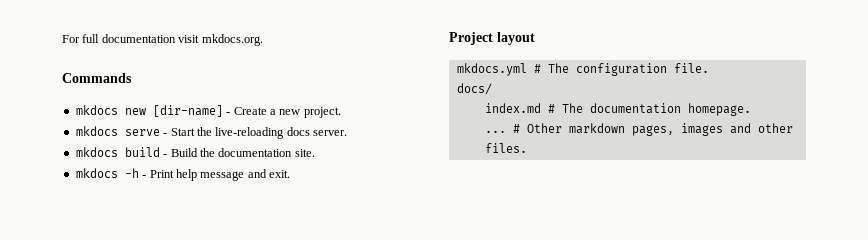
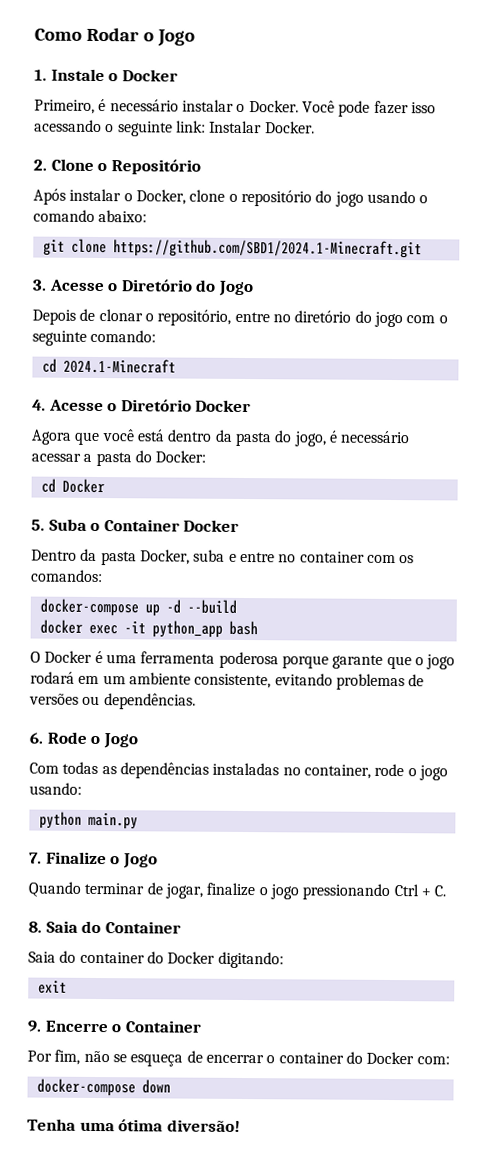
[62,34,263,46] [62,73,132,83] [75,105,341,118] [75,126,347,139] [75,147,315,157] [75,168,290,181] [449,32,535,45] [456,63,709,76] [456,83,492,95] [484,103,751,116] [484,123,793,136] [484,143,527,153] For full documentation visit mkdocs.org. // Commands // mkdocs new [dir-name] - Create a new project. // mkdocs serve - Start the live-reloading docs server. // mkdocs build - Build the documentation site. // mkdocs -h - Print help message and exit. // Project layout // mkdocs.yml # The configuration file. // docs/ // index.md # The documentation homepage. // ... # Other markdown pages, images and other files. -> [34,27,195,47] [34,68,178,82] [34,98,436,117] [34,119,315,137] [33,158,201,175] [33,188,429,207] [33,209,148,223] [42,238,422,259] [32,279,254,297] [32,308,448,328] [32,329,157,346] [41,358,176,374] [32,399,252,413] [31,429,411,447] [31,450,207,467] [40,478,105,494] [31,518,240,532] [31,548,415,566] [30,569,103,583] [39,598,237,617] [39,619,258,638] [30,650,456,670] [30,671,425,691] [29,693,196,710] [29,731,138,749] [29,761,448,781] [29,782,82,795] [38,811,138,830] [29,851,158,869] [28,881,447,901] [28,920,181,934] [28,950,284,969] [37,980,67,994] [27,1020,202,1033] [27,1049,450,1067] [36,1078,171,1097] [27,1118,241,1132] Como Rodar o Jogo // 1. Instale o Docker // Primeiro, é necessário instalar o Docker. Você pode fazer isso acessando o seguinte link: Instalar Docker. // 2. Clone o Repositório // Após instalar o Docker, clone o repositório do jogo usando o comando abaixo: // git clone https://github.com/SBD1/2024.1-Minecraft.git // 3. Acesse o Diretório do Jogo // Depois de clonar o repositório, entre no diretório do jogo com o seguinte comando: // cd 2024.1-Minecraft // 4. Acesse o Diretório Docker // Agora que você está dentro da pasta do jogo, é necessário acessar a pasta do Docker: // cd Docker // 5. Suba o Container Docker // Dentro da pasta Docker, suba e entre no container com os comandos: // docker-compose up -d --build // docker exec -it python_app bash // O Docker é uma ferramenta poderosa porque garante que o jogo rodará em um ambiente consistente, evitando problemas de versões ou dependências. // 6. Rode o Jogo // Com todas as dependências instaladas no container, rode o jogo usando: // python main.py // 7. Finalize o Jogo // Quando terminar de jogar, finalize o jogo pressionando Ctrl + C. // 8. Saia do Container // Saia do container do Docker digitando: // exit // 9. Encerre o Container // Por fim, não se esqueça de encerrar o container do Docker com: // docker-compose down // Tenha uma ótima diversão!

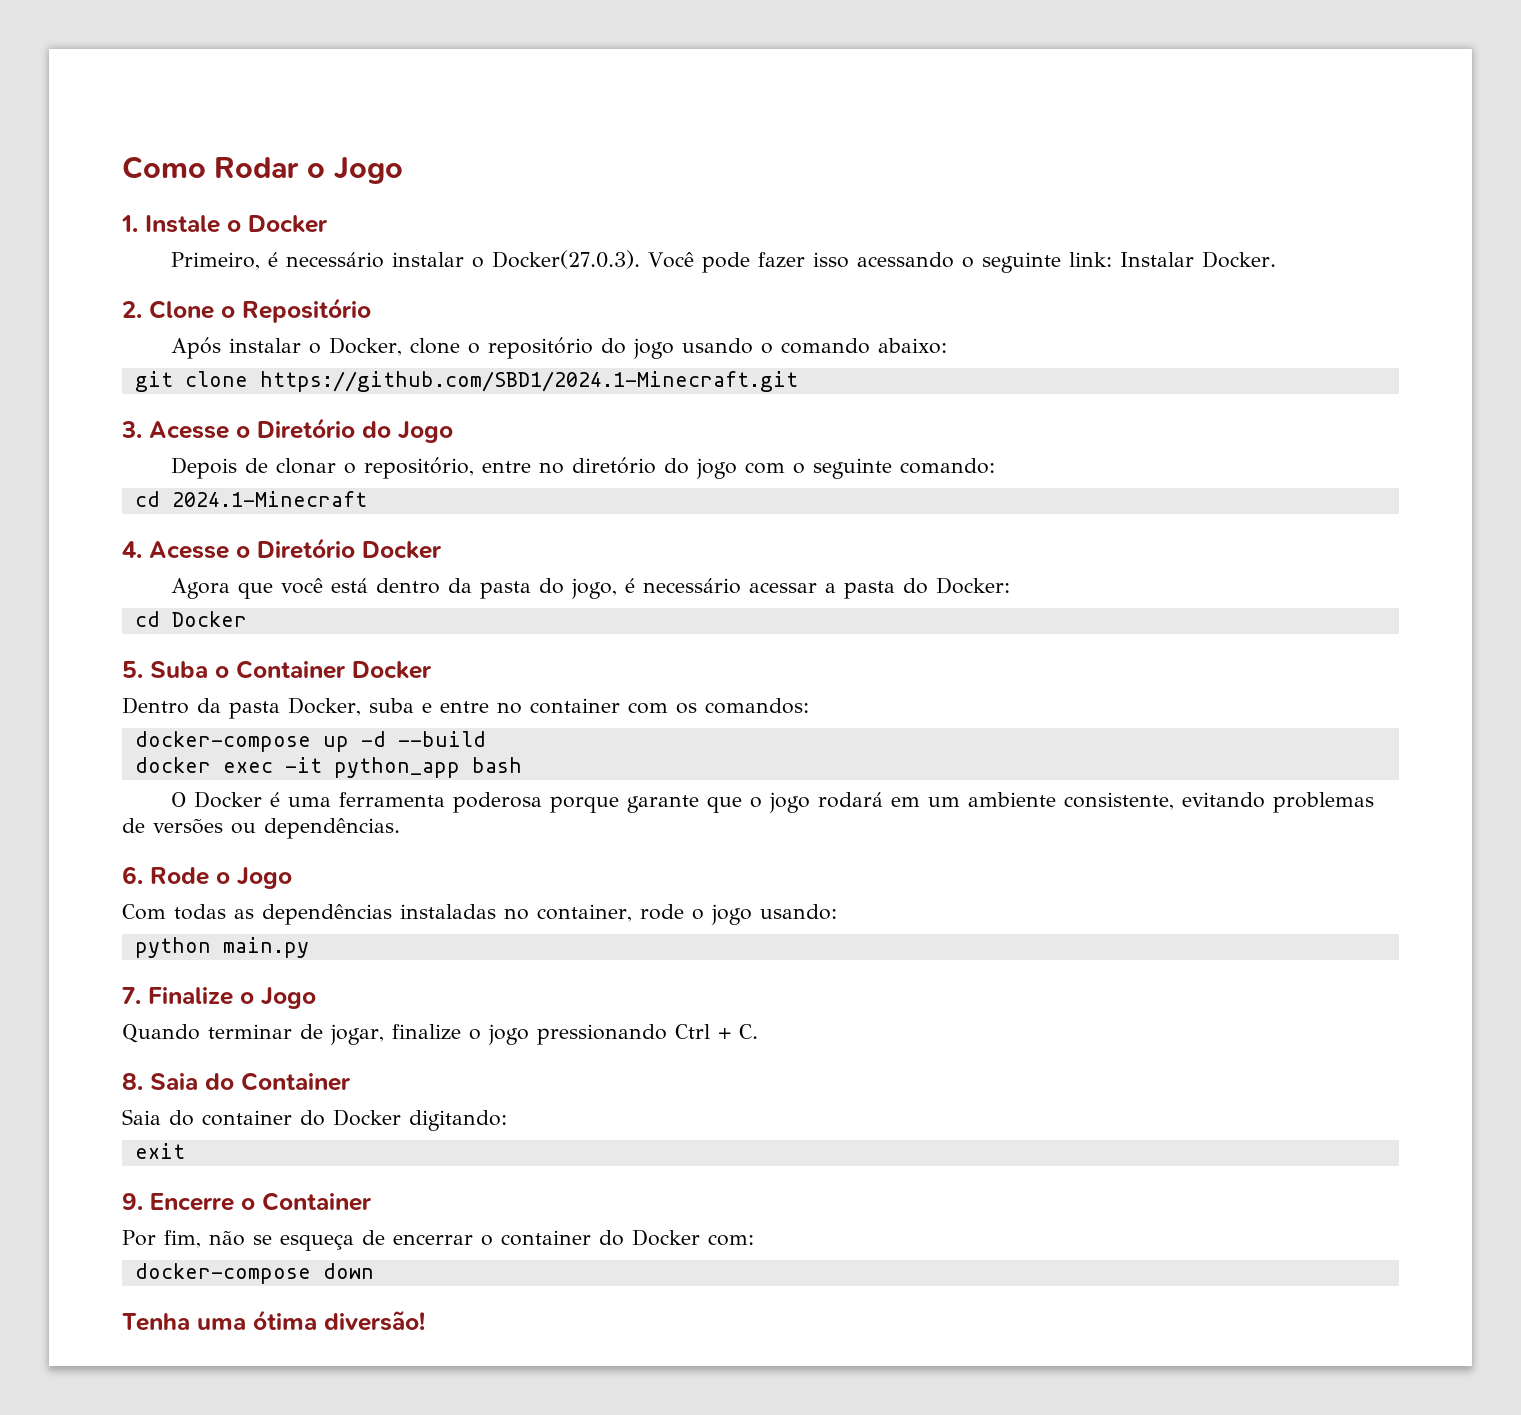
[248,100,299,113] Docker. -> [492,250,641,269] Docker(27.0.3).

